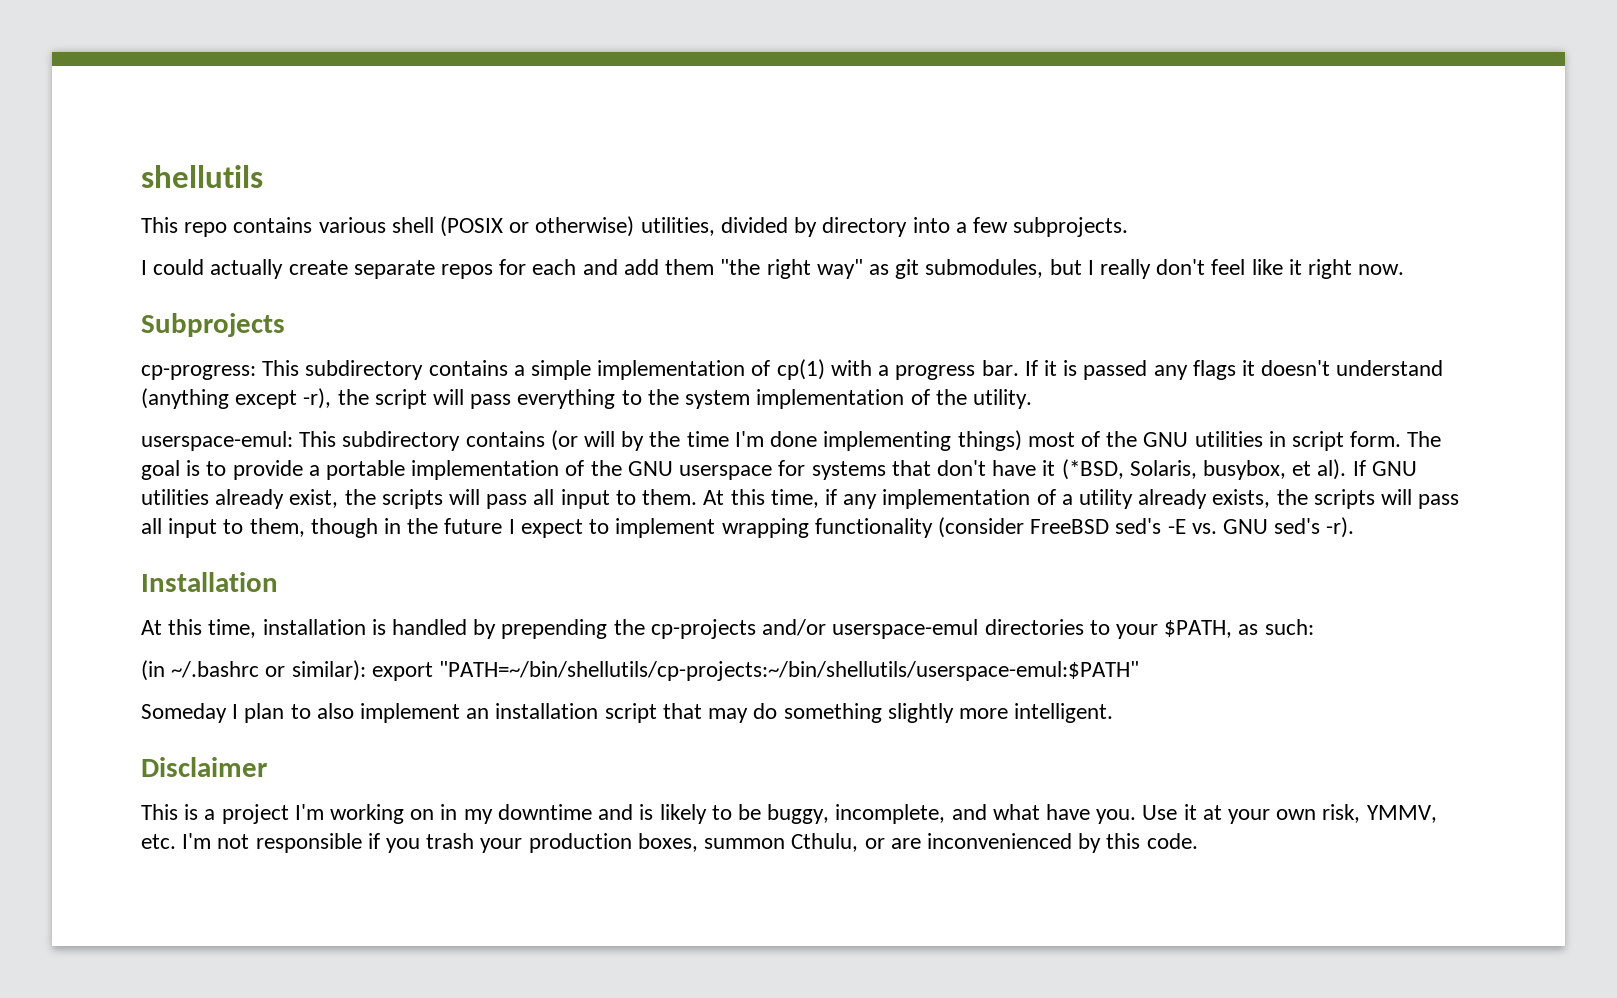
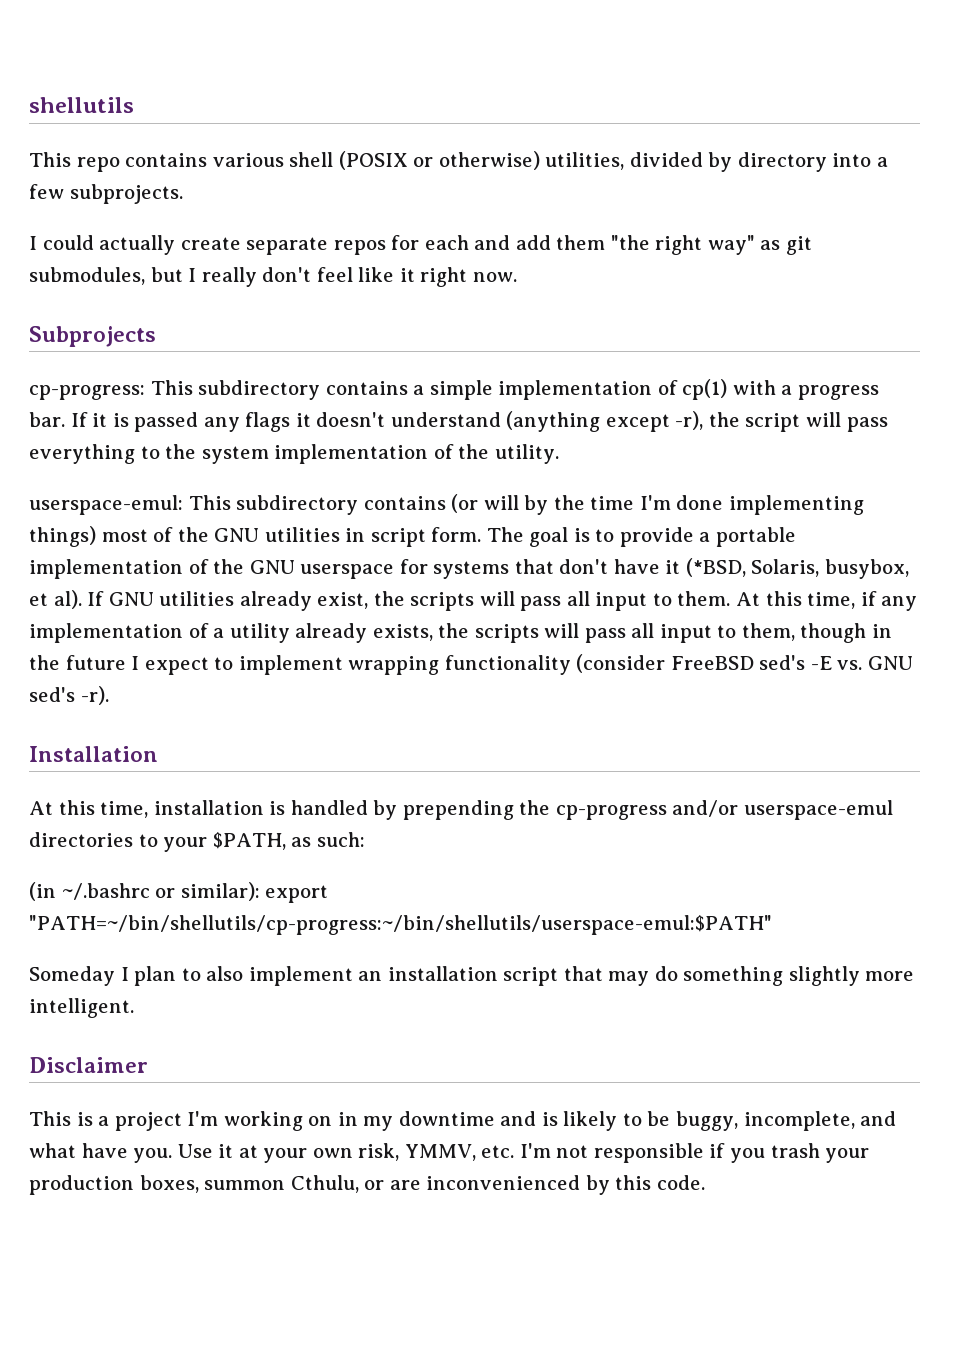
[650,619,756,639] cp-projects -> [555,805,667,820] cp-progress
[439,661,1140,681] "PATH=~/bin/shellutils/cp-projects:~/bin/shellutils/userspace-emul:$PATH" -> [29,915,772,935] "PATH=~/bin/shellutils/cp-progress:~/bin/shellutils/userspace-emul:$PATH"

